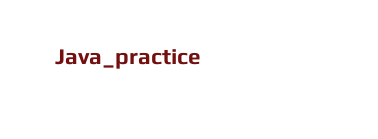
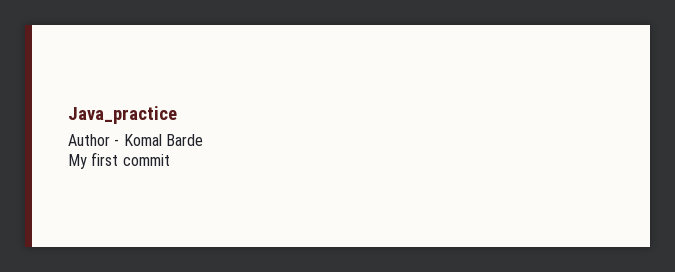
(201, 59) none -> [68,134,203,146] [68,152,170,169] // Author - Komal Barde // My first commit

